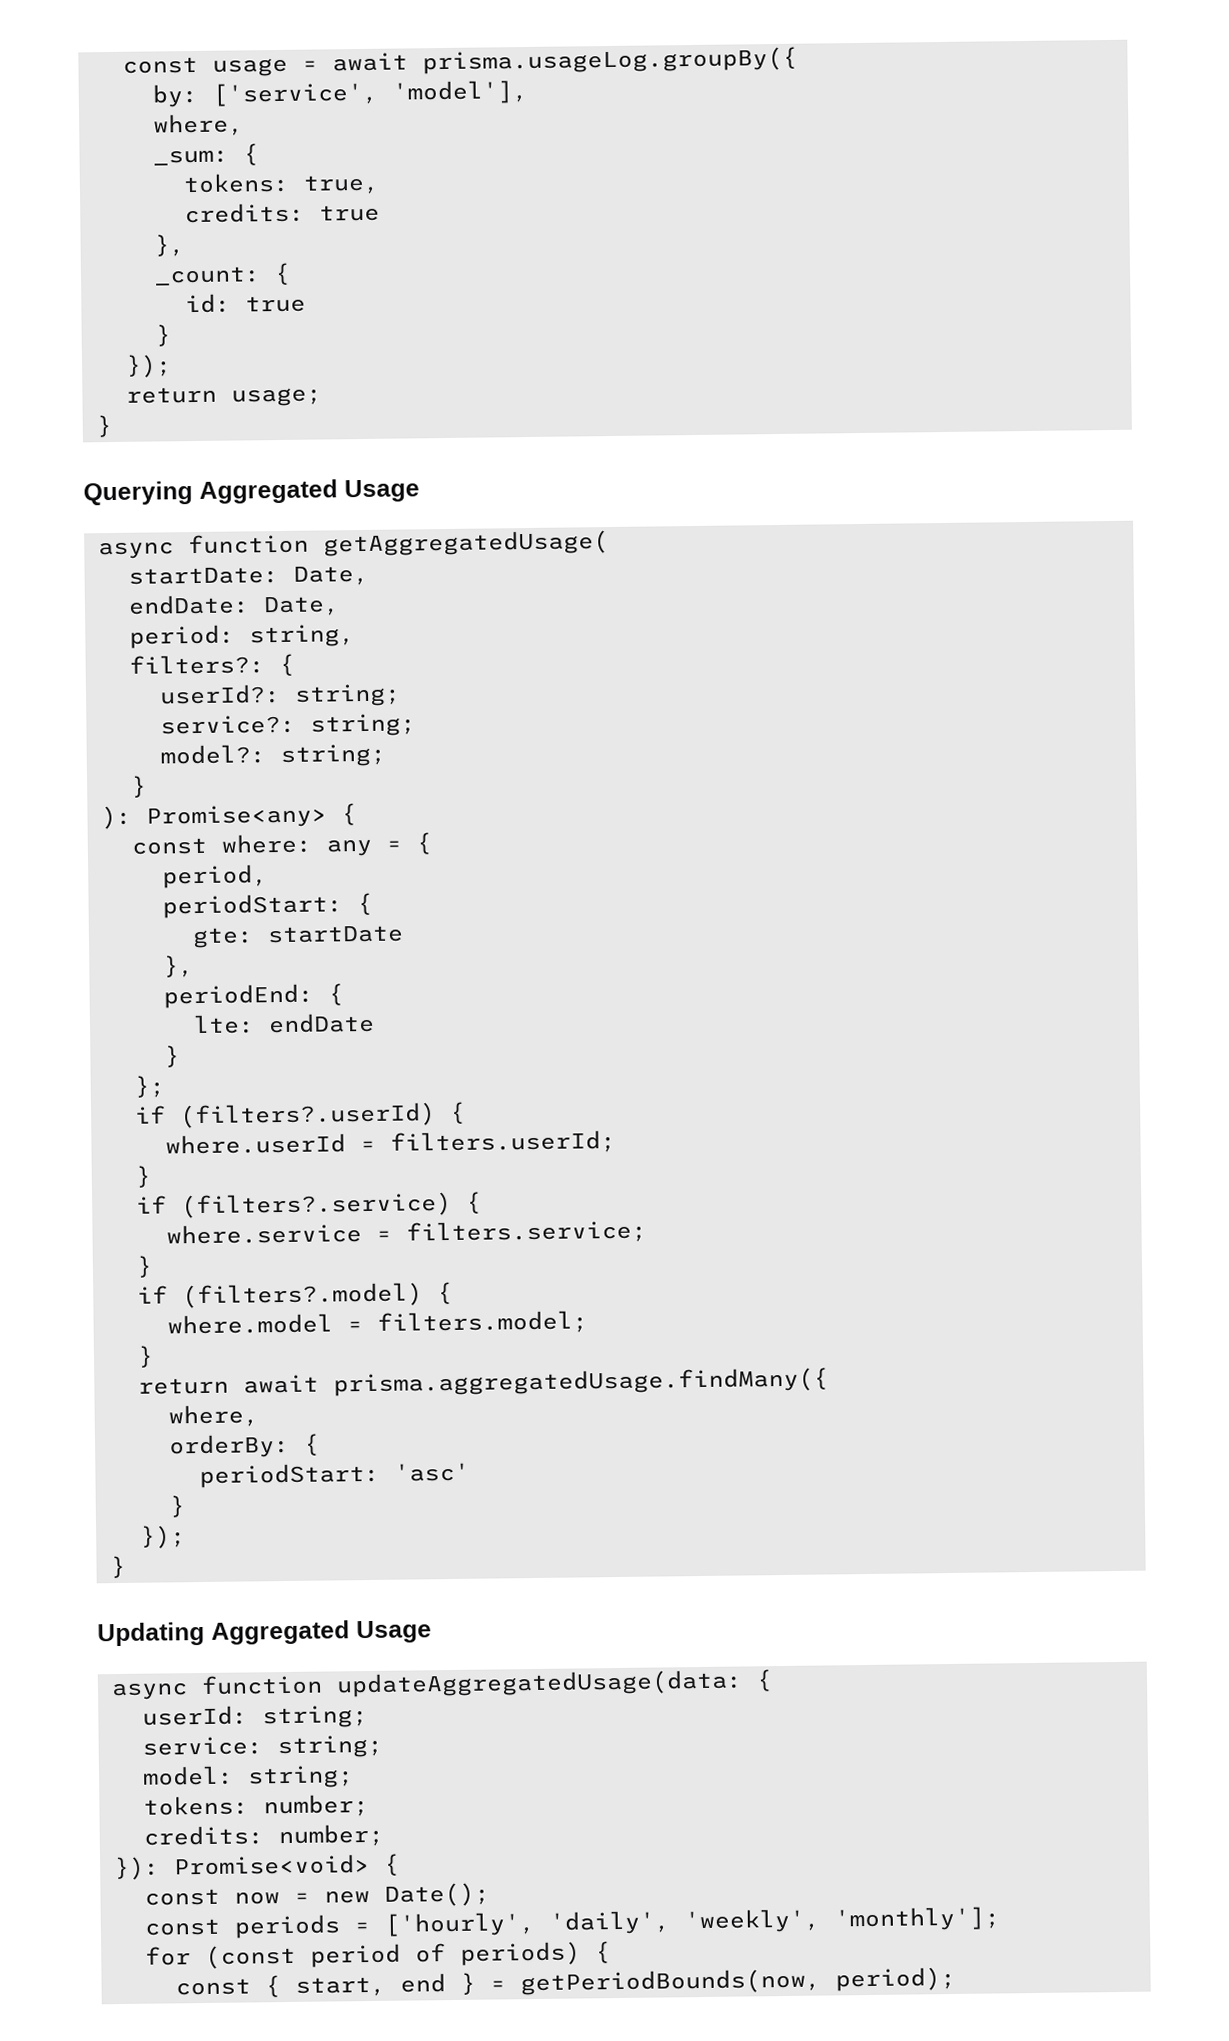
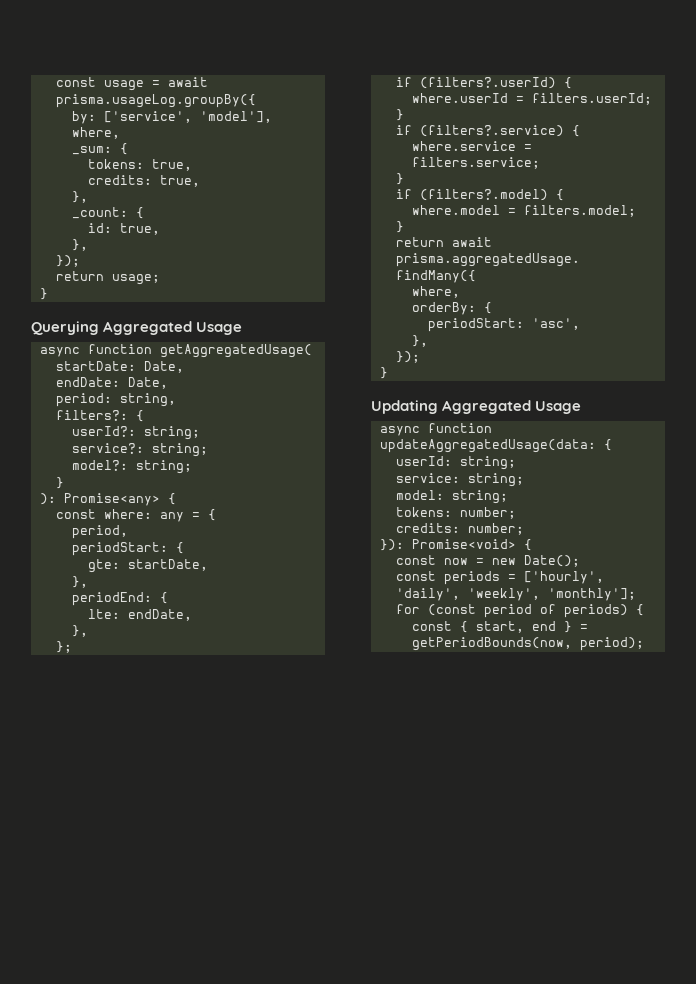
[318,204,380,222] true -> [160,175,201,187] true,
[244,295,306,313] [154,324,171,347] true // } -> [120,223,161,235] [72,239,89,251] true, // },
[266,924,404,944] startDate -> [128,559,209,571] startDate,
[267,1012,375,1034] [163,1045,180,1068] endDate // } -> [128,609,193,621] [72,625,89,637] endDate, // },
[393,1462,470,1482] [168,1495,185,1518] 'asc' // } -> [532,318,581,330] [412,335,429,347] 'asc', // },

